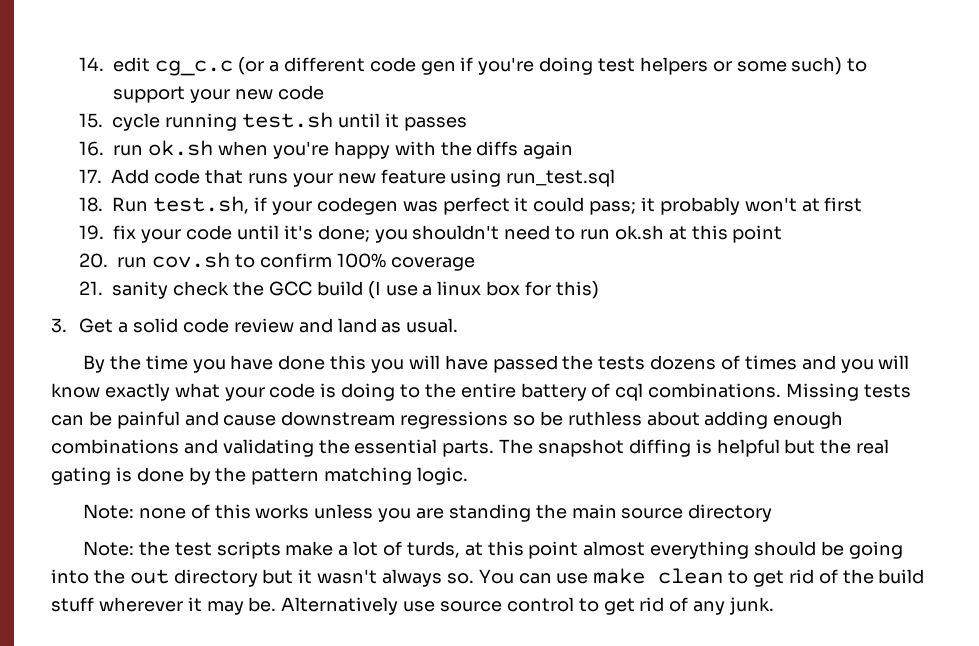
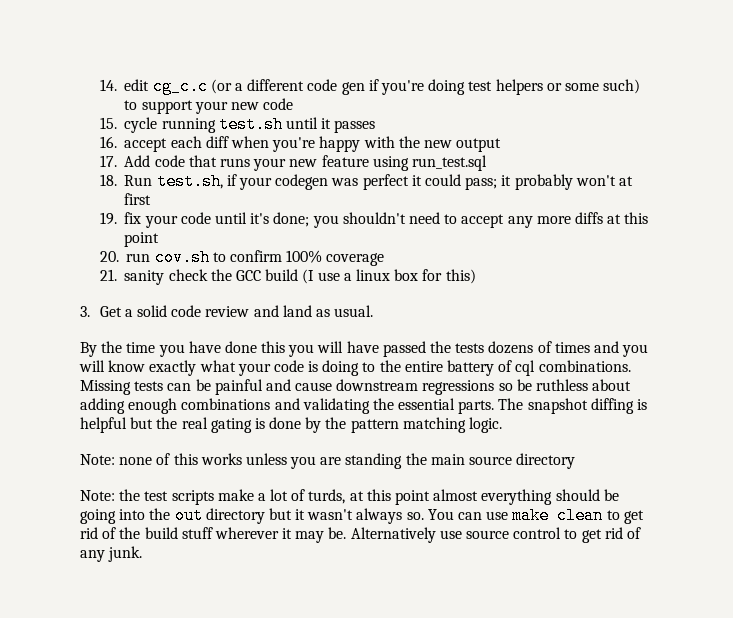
[113,140,214,156] run ok.sh -> [124,136,229,152] accept each diff
[476,141,574,159] diffs again -> [423,138,502,152] new output
[579,225,664,240] run ok.sh -> [461,212,603,228] accept any more diffs

